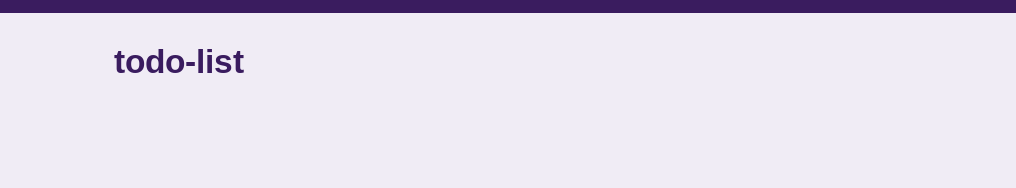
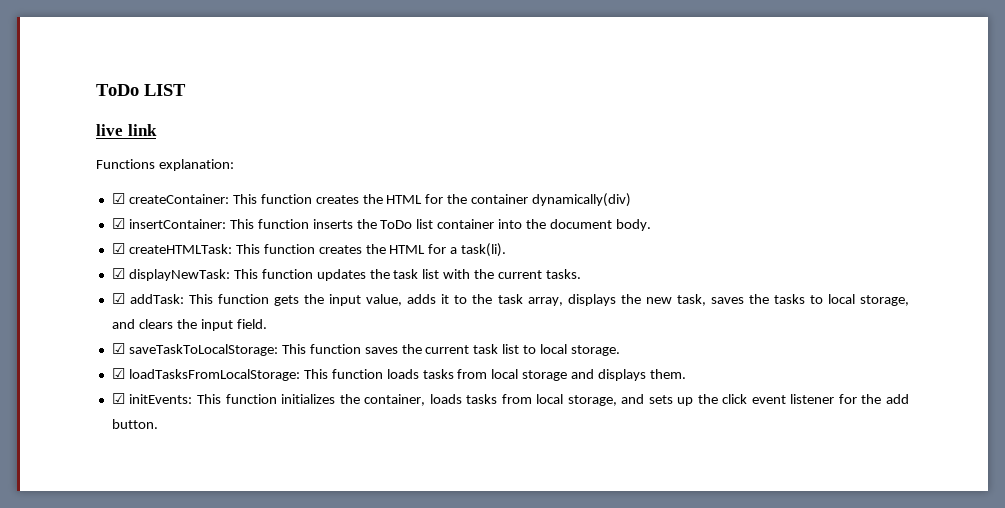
[114,49,244,73] todo-list -> [96,84,186,96] [96,124,157,136] [96,159,234,171] [111,193,632,207] [111,218,651,231] [111,243,507,257] [111,268,582,281] [111,293,909,306] [111,319,267,331] [111,343,621,356] [111,368,687,381] [111,393,909,406] [111,419,158,429] ToDo LIST // live link // Functions explanation: // ☑ createContainer: This function creates the HTML for the container dynamically(div) // ☑ insertContainer: This function inserts the ToDo list container into the document body. // ☑ createHTMLTask: This function creates the HTML for a task(li). // ☑ displayNewTask: This function updates the task list with the current tasks. // ☑ addTask: This function gets the input value, adds it to the task array, displays the new task, saves the tasks to local storage, and clears the input field. // ☑ saveTaskToLocalStorage: This function saves the current task list to local storage. // ☑ loadTasksFromLocalStorage: This function loads tasks from local storage and displays them. // ☑ initEvents: This function initializes the container, loads tasks from local storage, and sets up the click event listener for the add button.

